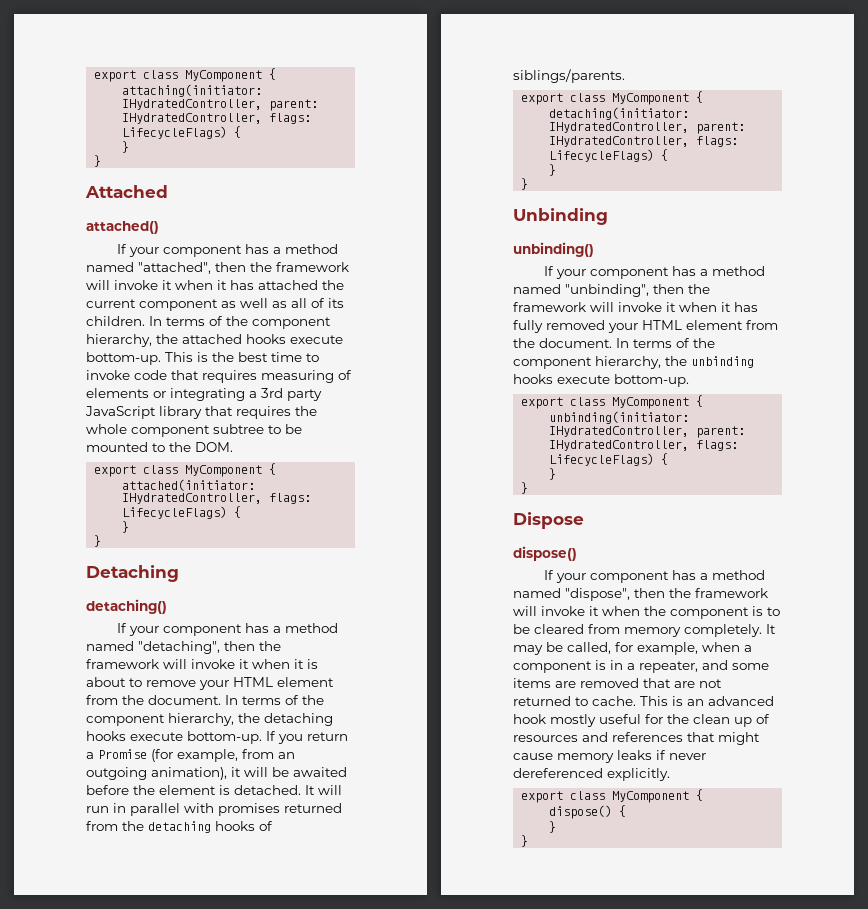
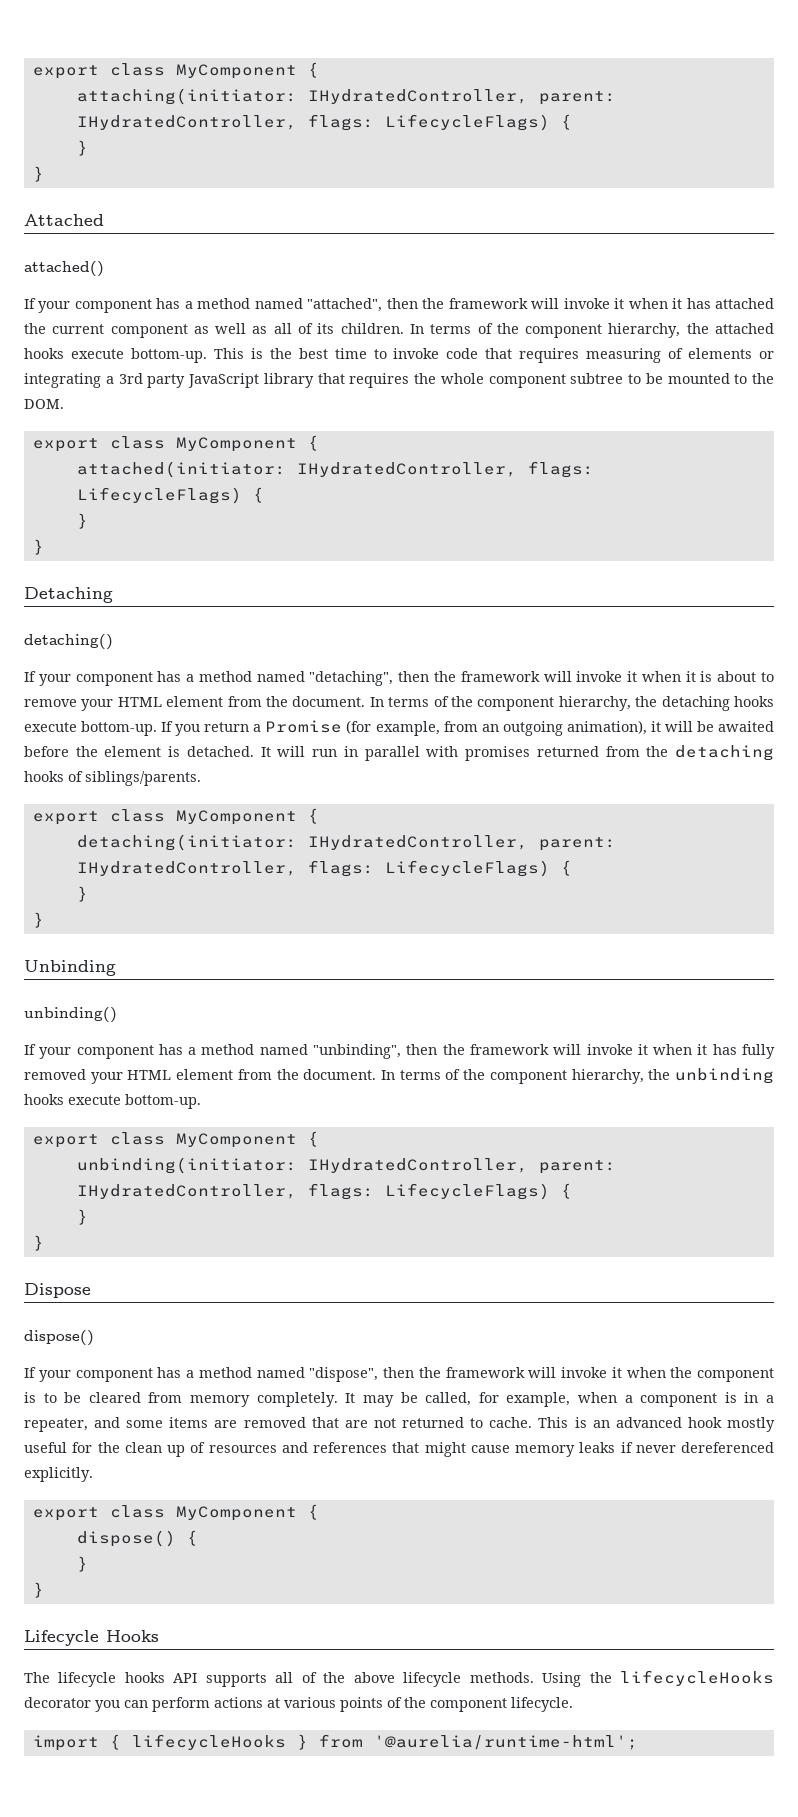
(529, 841) none -> [24,1630,159,1646] [24,1670,774,1687] [24,1697,573,1712] [32,1734,638,1751] // Lifecycle Hooks // The lifecycle hooks API supports all of the above lifecycle methods. Using the lifecycleHooks decorator you can perform actions at various points of the component lifecycle. // import { lifecycleHooks } from '@aurelia/runtime-html';

